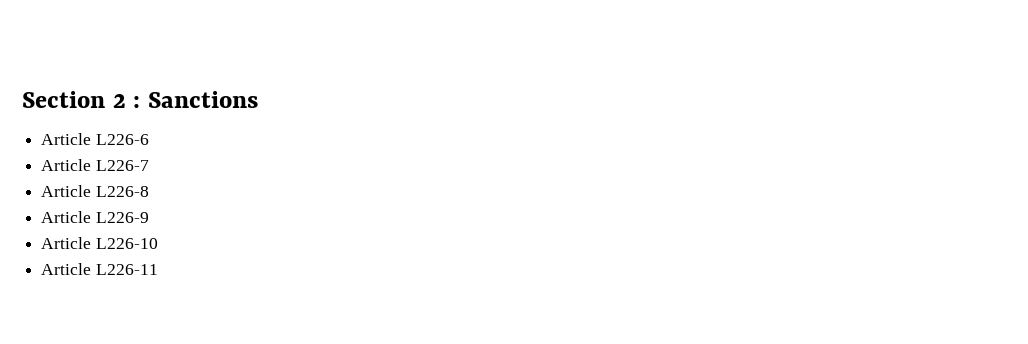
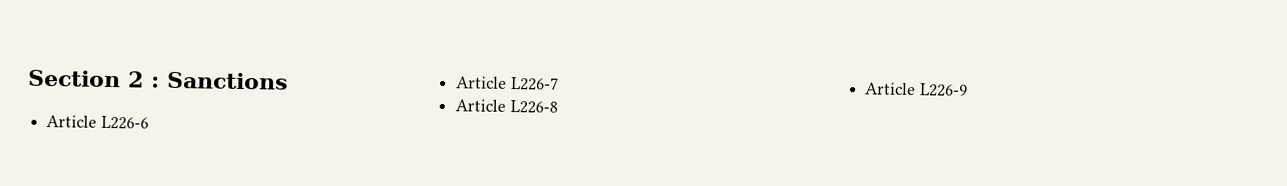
[41,237,158,249] [41,263,158,275] // Article L226-10 // Article L226-11 -> (968, 90) none

